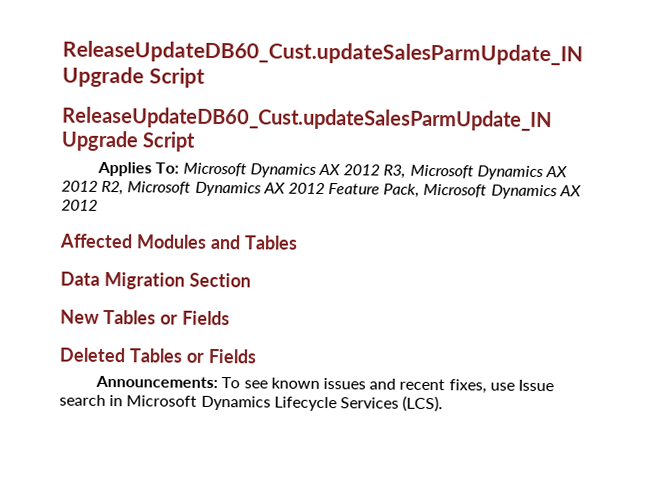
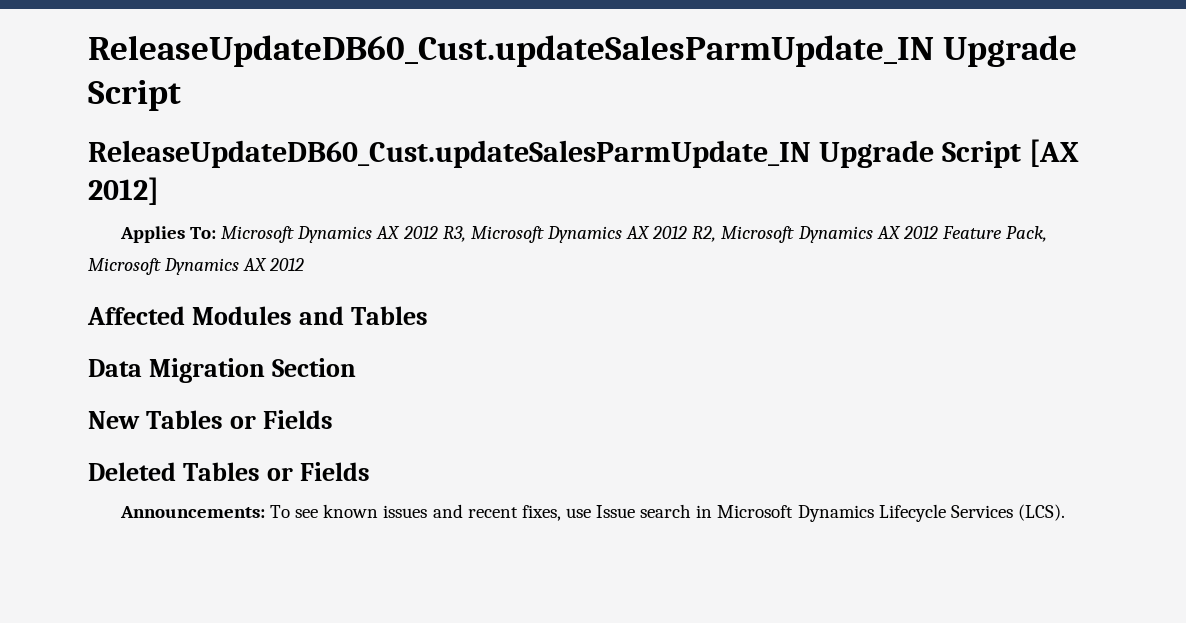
(197, 141) none -> [1028,139,1079,167] [88,177,159,205] [AX 2012]

